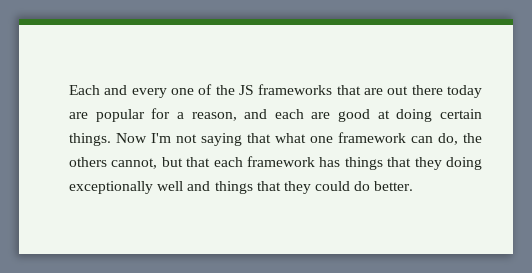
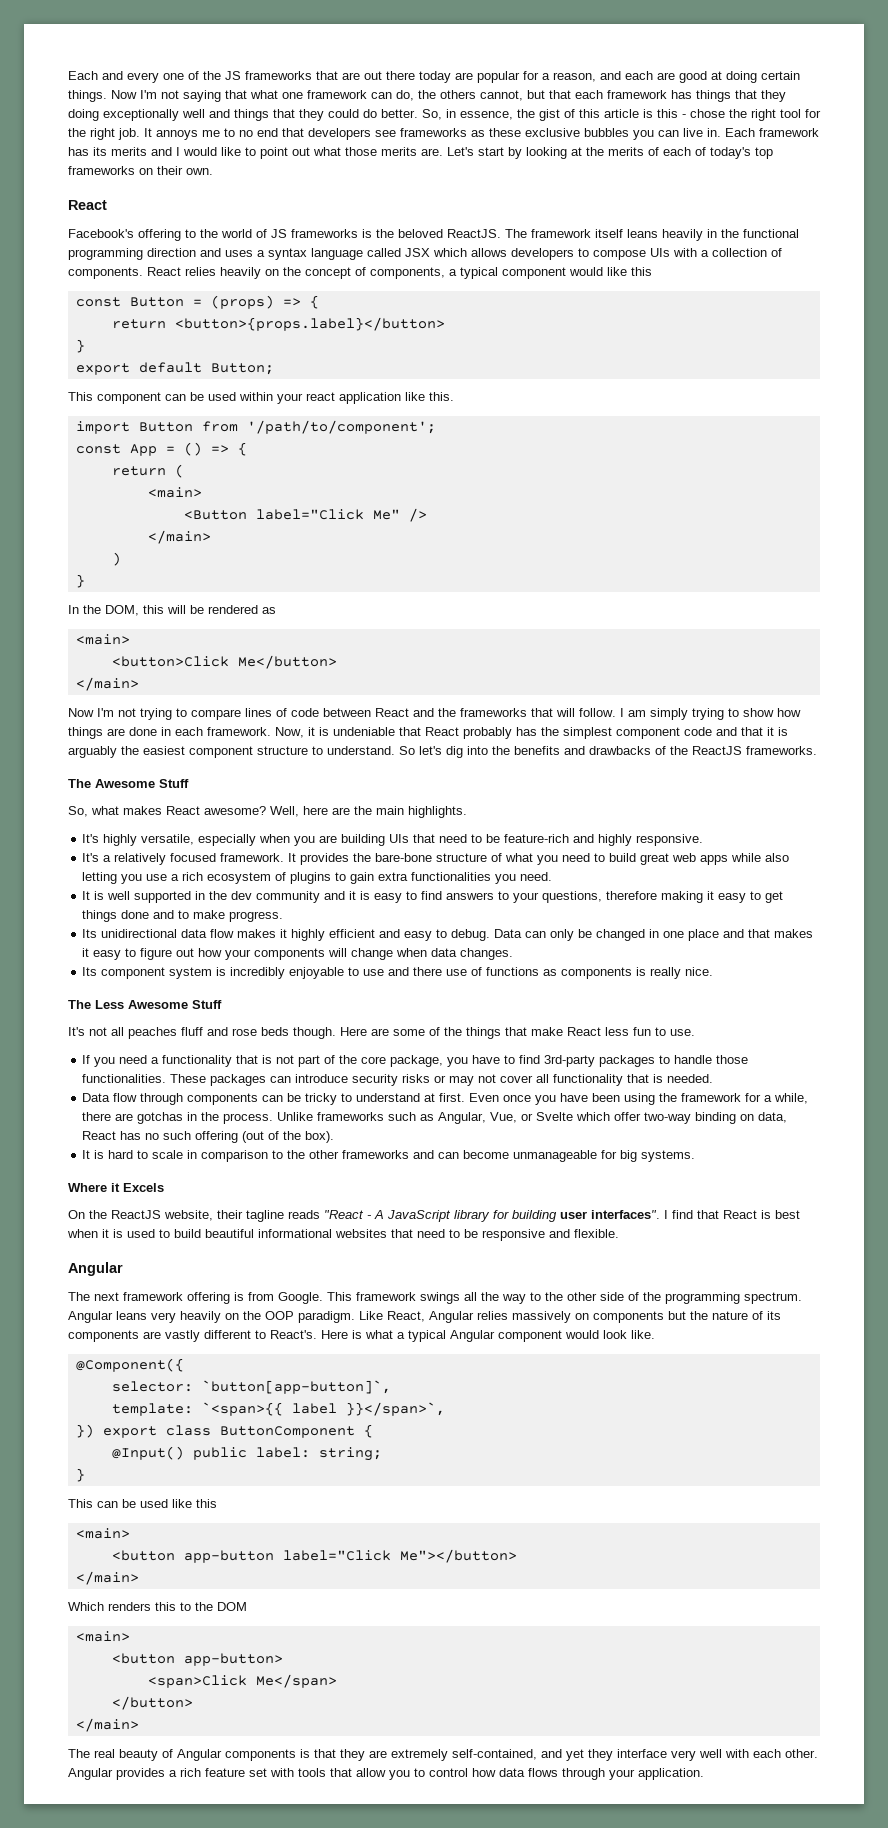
(414, 186) none -> [422,109,821,121] [68,128,819,140] [68,147,773,159] [68,166,213,175] [68,200,107,210] [68,229,799,241] [68,248,782,260] [68,267,652,279] [75,295,319,309] [111,317,445,331] [75,339,85,353] [75,362,274,375] [68,392,454,404] [75,420,436,434] [75,442,247,456] [111,464,184,478] [147,487,202,498] [183,508,427,522] [147,530,211,544] [111,552,121,566] [75,574,85,588] [68,605,276,616] [75,634,130,645] [111,655,337,669] [75,677,139,691] [68,708,801,720] [68,727,788,739] [68,746,817,758] [68,779,189,788] [68,806,467,818] [82,834,704,846] [82,853,790,865] [82,872,553,884] [82,891,784,903] [82,910,284,922] [82,929,814,941] [82,948,514,960] [82,967,714,979] [68,1000,222,1009] [68,1027,695,1039] [82,1055,749,1067] [82,1074,714,1086] [82,1093,809,1105] [82,1112,788,1124] [82,1131,335,1143] [82,1150,696,1162] [68,1183,164,1192] [68,1210,800,1222] [67,1229,619,1241] [68,1262,123,1276] [68,1292,802,1304] [68,1311,781,1323] [68,1330,655,1342] [75,1358,184,1372] [111,1380,391,1394] [111,1402,445,1416] [75,1424,373,1438] [111,1446,382,1461] [75,1468,85,1482] [68,1499,217,1508] [75,1528,130,1539] [111,1549,517,1563] [75,1571,139,1585] [68,1602,247,1611] [75,1631,130,1642] [111,1653,283,1666] [147,1674,337,1688] [111,1696,193,1710] [75,1718,139,1732] [68,1749,818,1761] [68,1768,704,1780] So, in essence, the gist of this article is this - chose the right tool for the right job. It annoys me to no end that developers see frameworks as these exclusive bubbles you can live in. Each framework has its merits and I would like to point out what those merits are. Let's start by looking at the merits of each of today's top frameworks on their own. // React // Facebook's offering to the world of JS frameworks is the beloved ReactJS. The framework itself leans heavily in the functional programming direction and uses a syntax language called JSX which allows developers to compose UIs with a collection of components. React relies heavily on the concept of components, a typical component would like this // const Button = (props) => { // return <button>{props.label}</button> // } // export default Button; // This component can be used within your react application like this. // import Button from '/path/to/component'; // const App = () => { // return ( // <main> // <Button label="Click Me" /> // </main> // ) // } // In the DOM, this will be rendered as // <main> // <button>Click Me</button> // </main> // Now I'm not trying to compare lines of code between React and the frameworks that will follow. I am simply trying to show how things are done in each framework. Now, it is undeniable that React probably has the simplest component code and that it is arguably the easiest component structure to understand. So let's dig into the benefits and drawbacks of the ReactJS frameworks. // The Awesome Stuff // So, what makes React awesome? Well, here are the main highlights. // It's highly versatile, especially when you are building UIs that need to be feature-rich and highly responsive. // It's a relatively focused framework. It provides the bare-bone structure of what you need to build great web apps while also letting you use a rich ecosystem of plugins to gain extra functionalities you need. // It is well supported in the dev community and it is easy to find answers to your questions, therefore making it easy to get things done and to make progress. // Its unidirectional data flow makes it highly efficient and easy to debug. Data can only be changed in one place and that makes it easy to figure out how your components will change when data changes. // Its component system is incredibly enjoyable to use and there use of functions as components is really nice. // The Less Awesome Stuff // It's not all peaches fluff and rose beds though. Here are some of the things that make React less fun to use. // If you need a functionality that is not part of the core package, you have to find 3rd-party packages to handle those functionalities. These packages can introduce security risks or may not cover all functionality that is needed. // Data flow through components can be tricky to understand at first. Even once you have been using the framework for a while, there are gotchas in the process. Unlike frameworks such as Angular, Vue, or Svelte which offer two-way binding on data, React has no such offering (out of the box). // It is hard to scale in comparison to the other frameworks and can become unmanageable for big systems. // Where it Excels // On the ReactJS website, their tagline reads "React - A JavaScript library for building user interfaces". I find that React is best when it is used to build beautiful informational websites that need to be responsive and flexible. // Angular // The next framework offering is from Google. This framework swings all the way to the other side of the programming spectrum. Angular leans very heavily on the OOP paradigm. Like React, Angular relies massively on components but the nature of its components are vastly different to React's. Here is what a typical Angular component would look like. // @Component({ // selector: `button[app-button]`, // template: `<span>{{ label }}</span>`, // }) export class ButtonComponent { // @Input() public label: string; // } // This can be used like this // <main> // <button app-button label="Click Me"></button> // </main> // Which renders this to the DOM // <main> // <button app-button> // <span>Click Me</span> // </button> // </main> // The real beauty of Angular components is that they are extremely self-contained, and yet they interface very well with each other. Angular provides a rich feature set with tools that allow you to control how data flows through your application.

